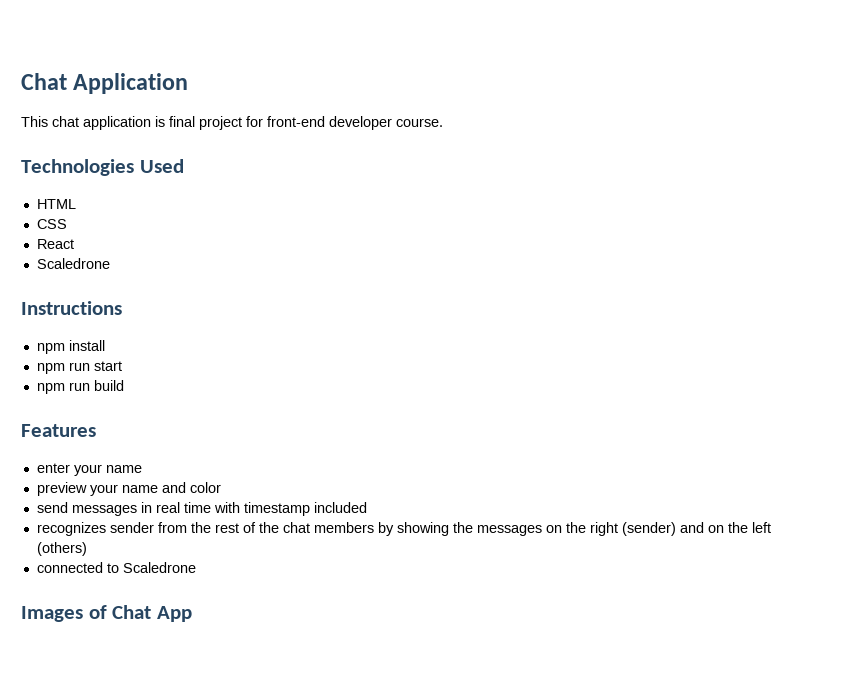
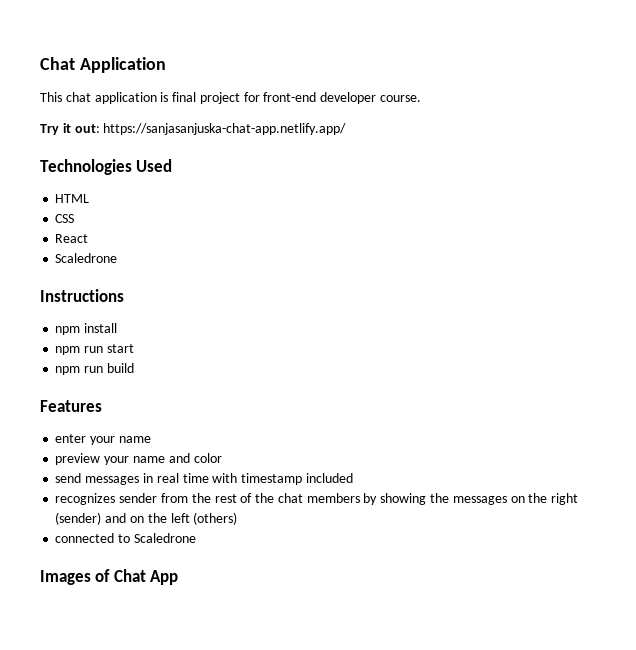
(443, 122) none -> [40,123,347,135] // Try it out: https://sanjasanjuska-chat-app.netlify.app/

